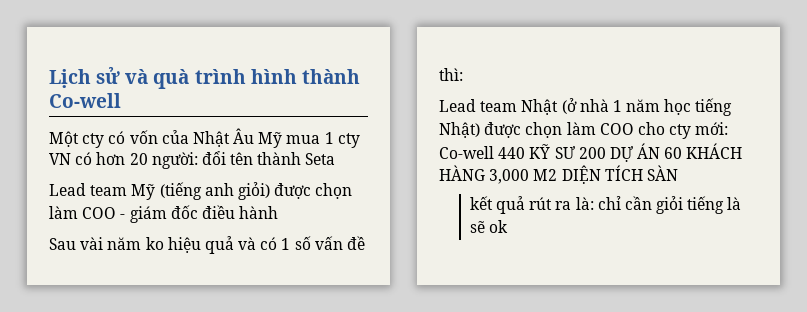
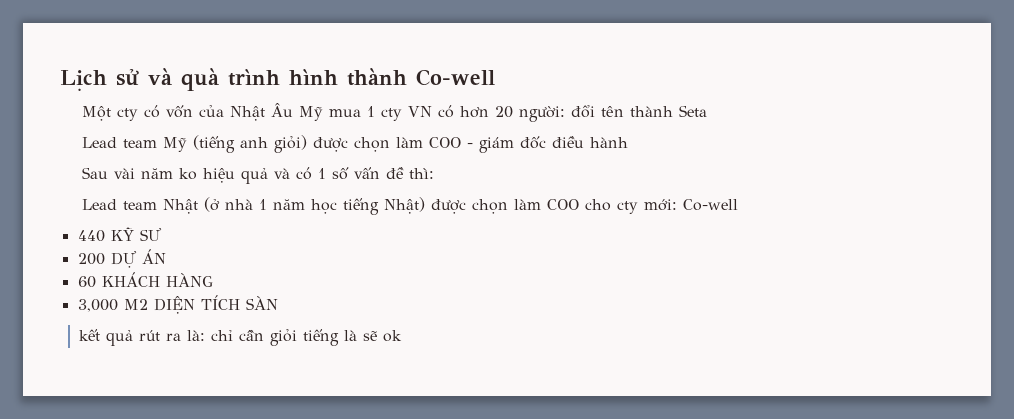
(494, 152) none -> (738, 205) //
(575, 152) none -> (162, 234) //
(661, 151) none -> (166, 256) //
(485, 173) none -> (213, 280) //

